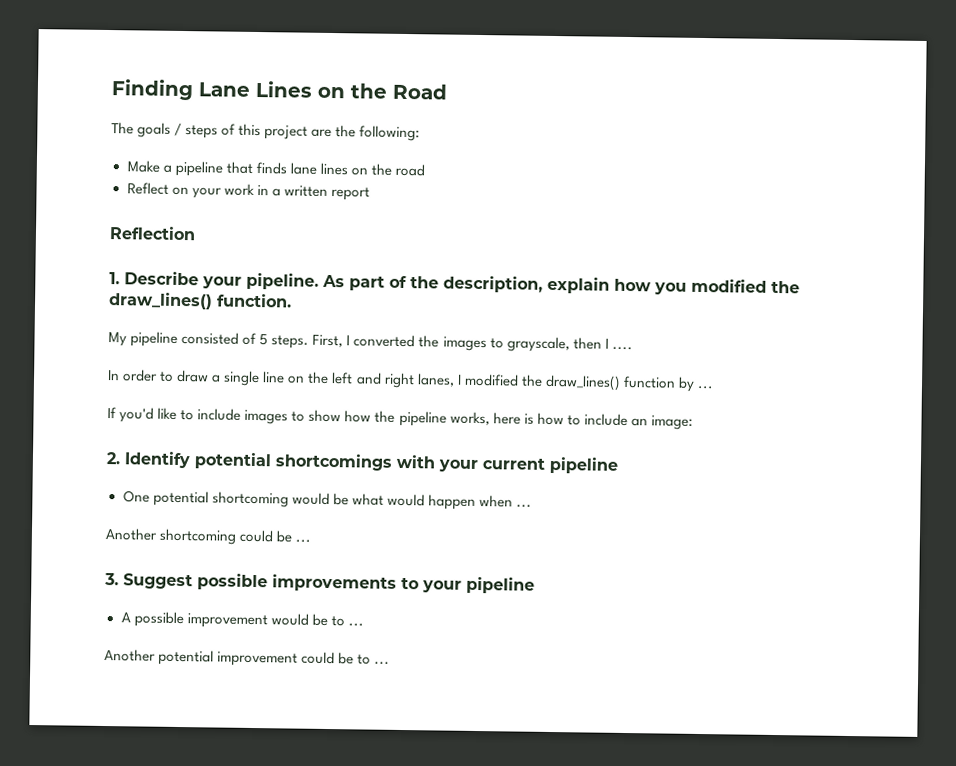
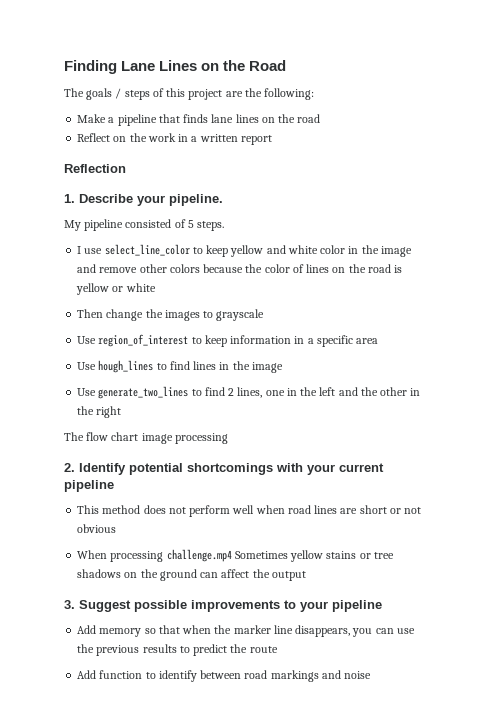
[191,187,222,199] your -> [129,133,147,142] the
[322,274,800,295] [108,292,292,310] As part of the description, explain how you modified the draw_lines() function. -> (223, 200) none
[312,334,633,353] [108,369,713,392] [107,407,693,430] First, I converted the images to grayscale, then I .... // In order to draw a single line on the left and right lanes, I modified the draw_lines() function by ... // If you'd like to include images to show how the pipeline works, here is how to include an image: -> [77,244,412,257] [77,264,403,273] [76,283,156,295] [77,309,265,321] [77,334,379,347] [77,360,283,373] [77,386,421,399] [77,406,122,418] [64,432,228,444] // I use select_line_color to keep yellow and white color in the image and remove other colors because the color of lines on the road is yellow or white // Then change the images to grayscale // Use region_of_interest to keep information in a specific area // Use hough_lines to find lines in the image // Use generate_two_lines to find 2 lines, one in the left and the other in the right // The flow chart image processing
[122,490,532,510] [105,528,312,545] One potential shortcoming would be what would happen when ... // Another shortcoming could be ... -> [77,505,422,517] [77,524,117,533] [77,549,394,562] [77,569,306,581] This method does not perform well when road lines are short or not obvious // When processing challenge.mp4 Sometimes yellow stains or tree shadows on the ground can affect the output
[120,611,364,629] [104,649,391,667] A possible improvement would be to ... // Another potential improvement could be to ... -> [77,625,415,637] [77,644,278,656] [77,670,372,682] Add memory so that when the marker line disappears, you can use the previous results to predict the route // Add function to identify between road markings and noise

